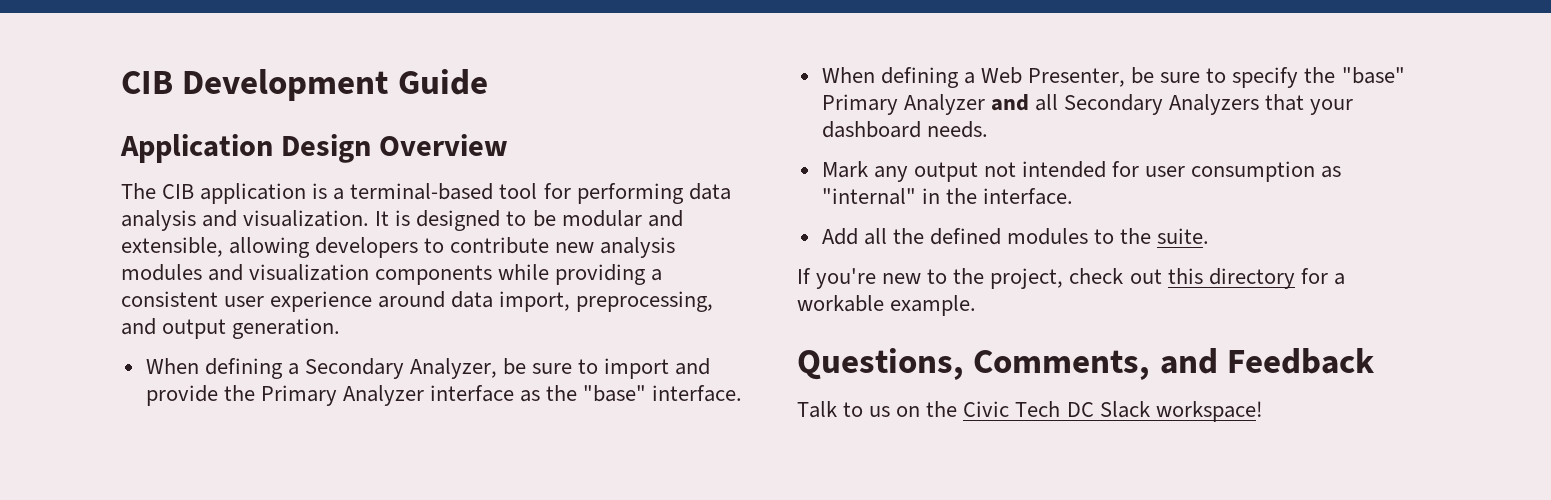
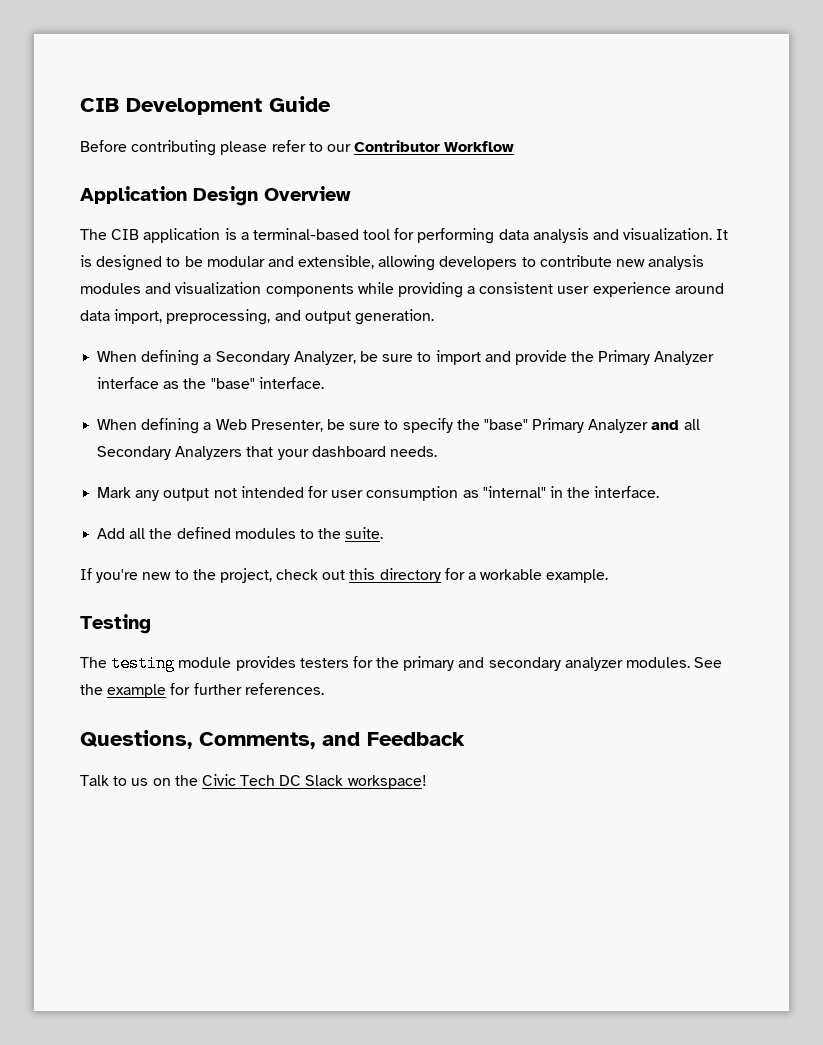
(488, 82) none -> [80,140,515,156] // Before contributing please refer to our Contributor Workflow
(977, 305) none -> [80,614,151,634] [80,655,723,672] [80,683,324,698] // Testing // The testing module provides testers for the primary and secondary analyzer modules. See the example for further references.

